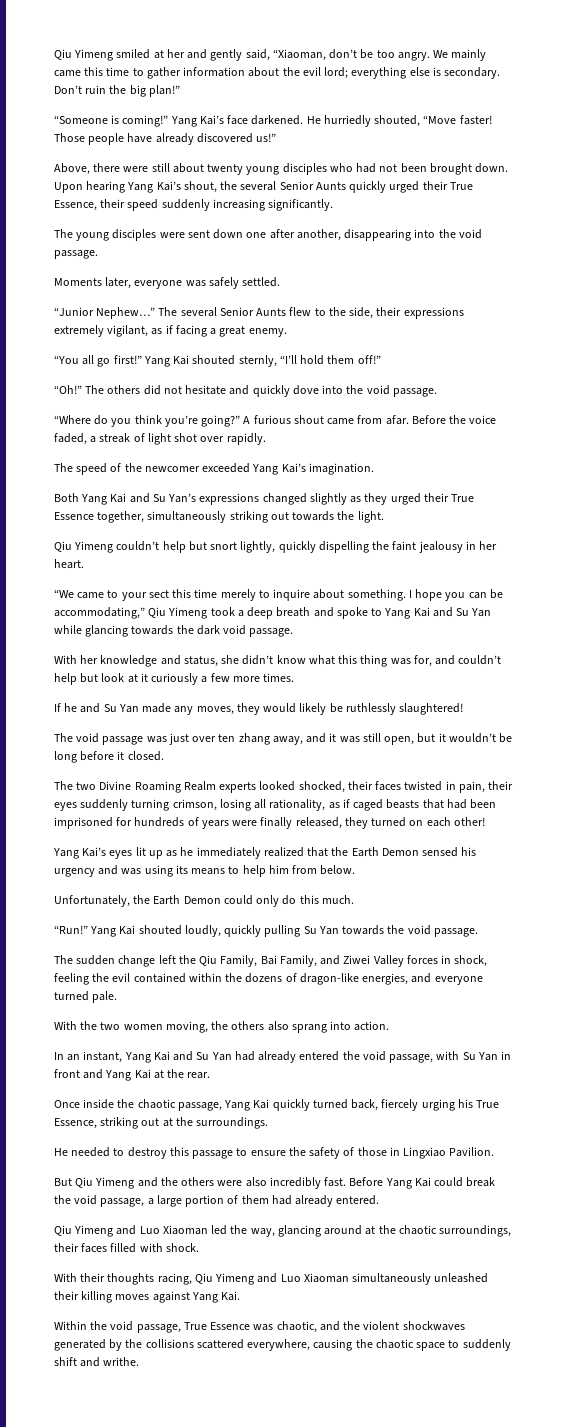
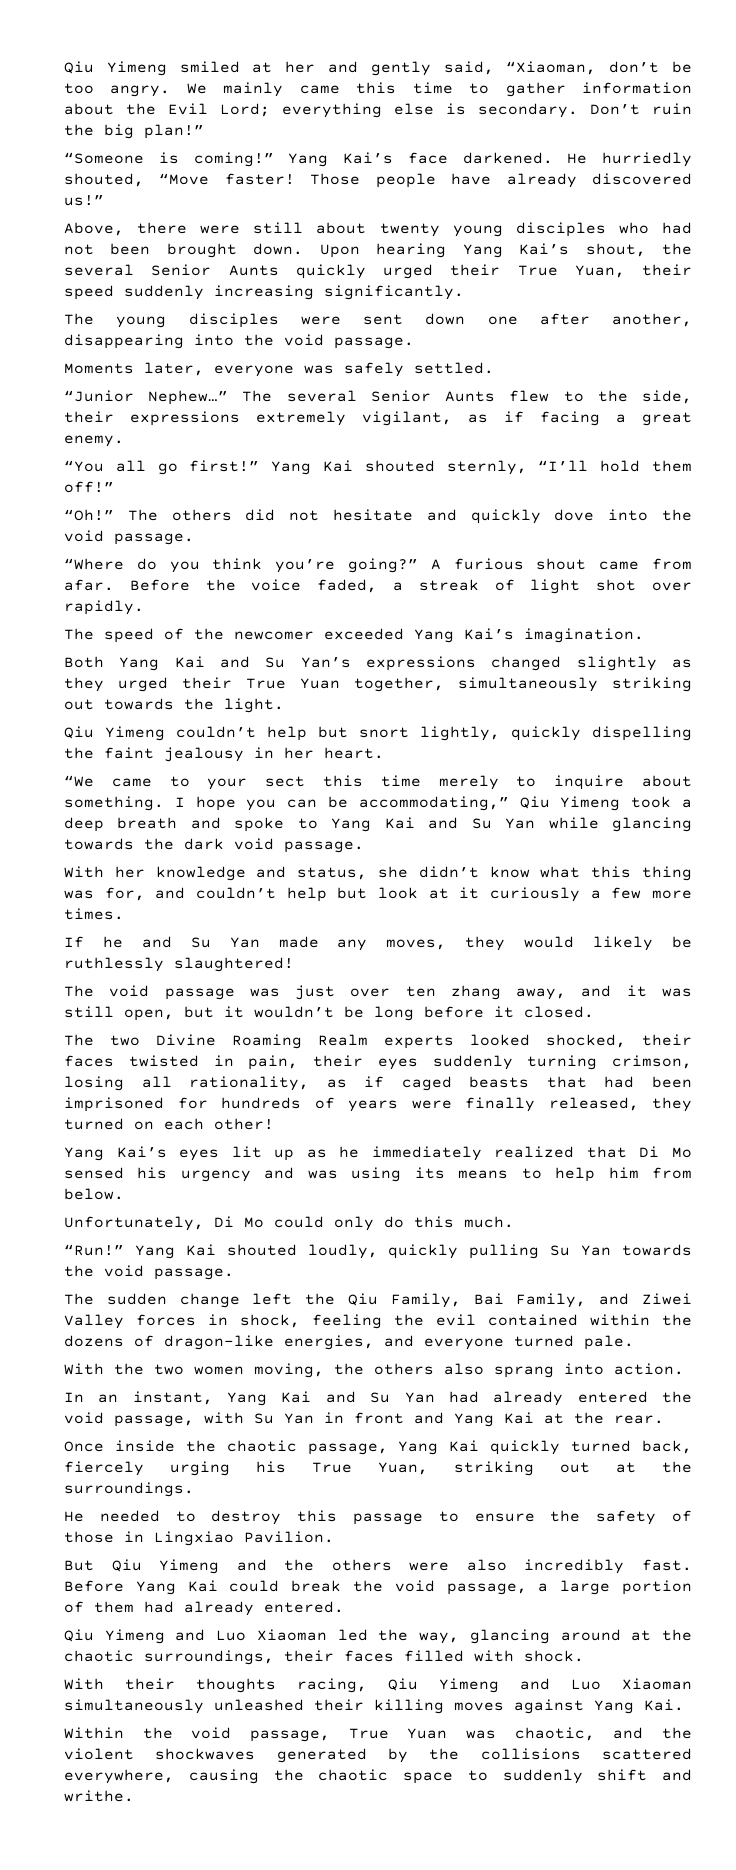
[302,67,349,79] evil lord; -> [168,103,270,117] Evil Lord;
[54,200,97,211] Essence, -> [574,265,625,278] Yuan,
[54,512,94,520] Essence -> [300,678,340,689] Yuan
[331,847,419,857] the Earth Demon -> [639,1146,692,1158] Di Mo
[133,895,221,905] the Earth Demon -> [214,1216,264,1228] Di Mo
[54,1118,97,1129] Essence, -> [378,1462,428,1475] Yuan,
[210,1322,251,1330] Essence -> [407,1728,448,1739] Yuan

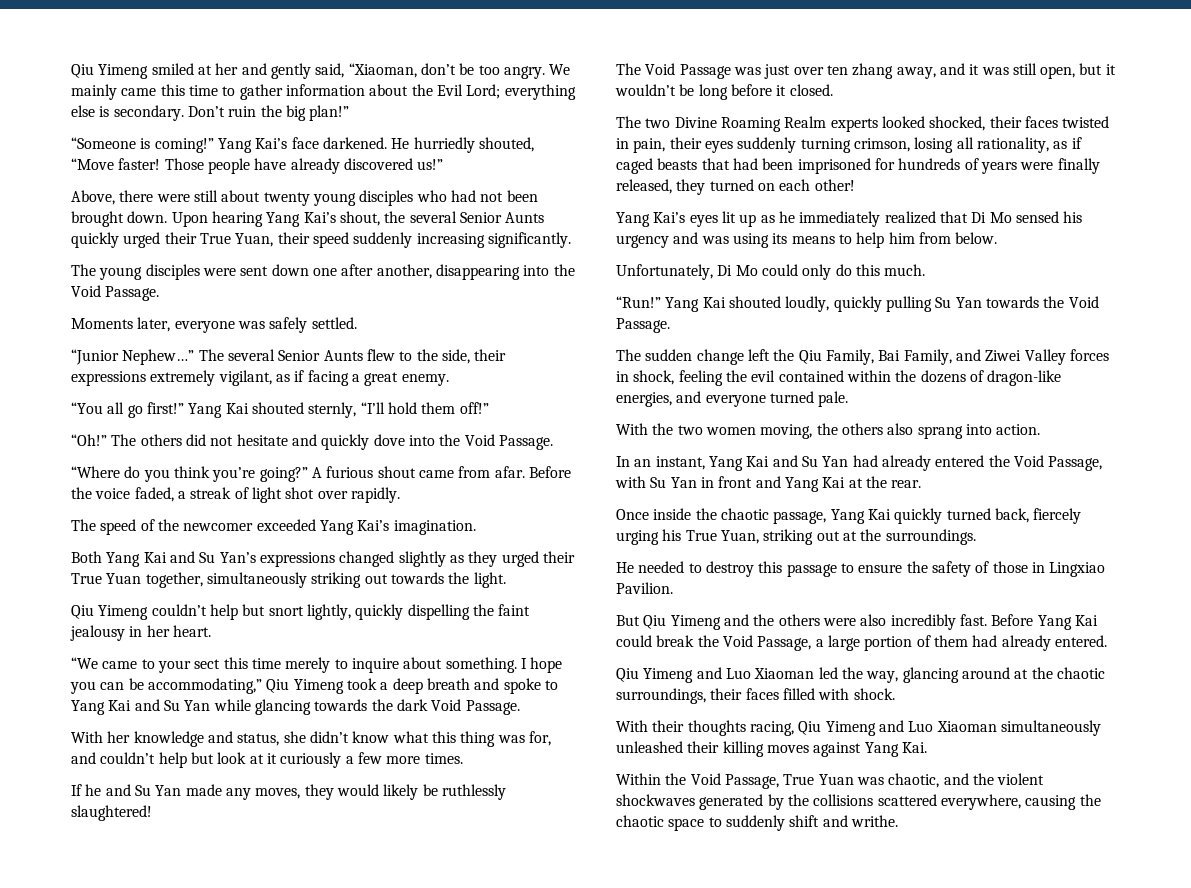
[284,334,414,349] void passage. -> [71,285,160,301] Void Passage.
[64,530,194,545] void passage. -> [464,434,553,450] Void Passage.
[234,838,364,853] void passage. -> [431,699,520,715] Void Passage.
[109,985,235,1000] void passage -> [645,63,731,79] Void Passage
[104,1265,234,1280] void passage. -> [1068,296,1099,308] [616,318,670,333] Void Passage.
[64,1412,194,1427] void passage, -> [1013,455,1103,471] Void Passage,
[394,1580,527,1595] void passage, -> [722,635,812,651] Void Passage,
[191,1727,330,1742] void passage, -> [690,773,779,789] Void Passage,

